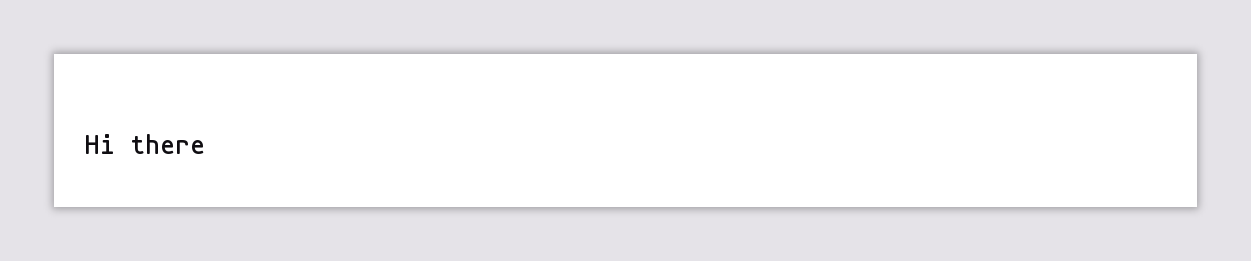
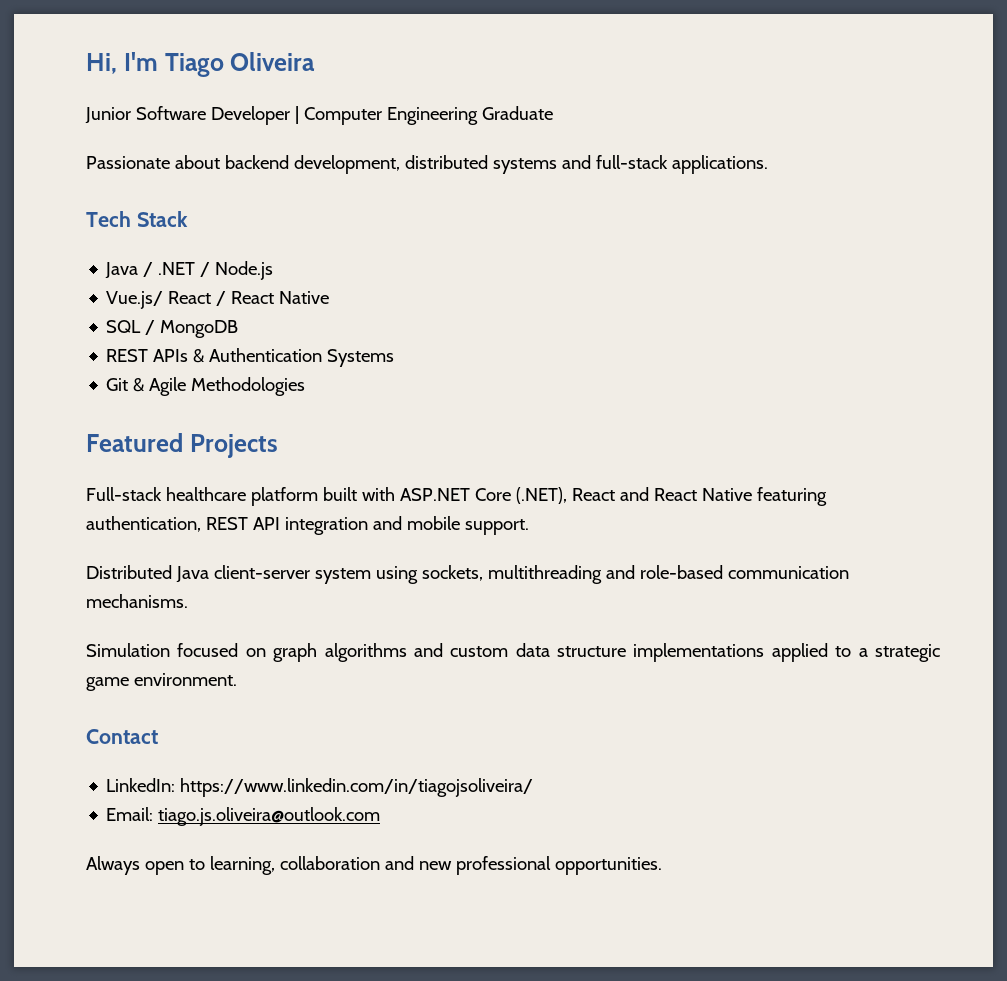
[84,134,205,154] Hi there -> [86,52,316,77] [85,106,553,125] [86,155,768,174] [86,211,188,227] [105,261,274,280] [106,291,330,309] [106,320,239,338] [106,348,395,367] [106,377,306,396] [86,433,278,458] [86,487,827,506] [86,516,529,535] [86,565,849,584] [86,594,188,608] [86,643,940,662] [86,673,237,691] [86,729,158,744] [106,778,534,797] [106,807,381,826] [86,856,662,875] Hi, I'm Tiago Oliveira // Junior Software Developer | Computer Engineering Graduate // Passionate about backend development, distributed systems and full-stack applications. // Tech Stack // Java / .NET / Node.js // Vue.js/ React / React Native // SQL / MongoDB // REST APIs & Authentication Systems // Git & Agile Methodologies // Featured Projects // Full-stack healthcare platform built with ASP.NET Core (.NET), React and React Native featuring authentication, REST API integration and mobile support. // Distributed Java client-server system using sockets, multithreading and role-based communication mechanisms. // Simulation focused on graph algorithms and custom data structure implementations applied to a strategic game environment. // Contact // LinkedIn: https://www.linkedin.com/in/tiagojsoliveira/ // Email: tiago.js.oliveira@outlook.com // Always open to learning, collaboration and new professional opportunities.

